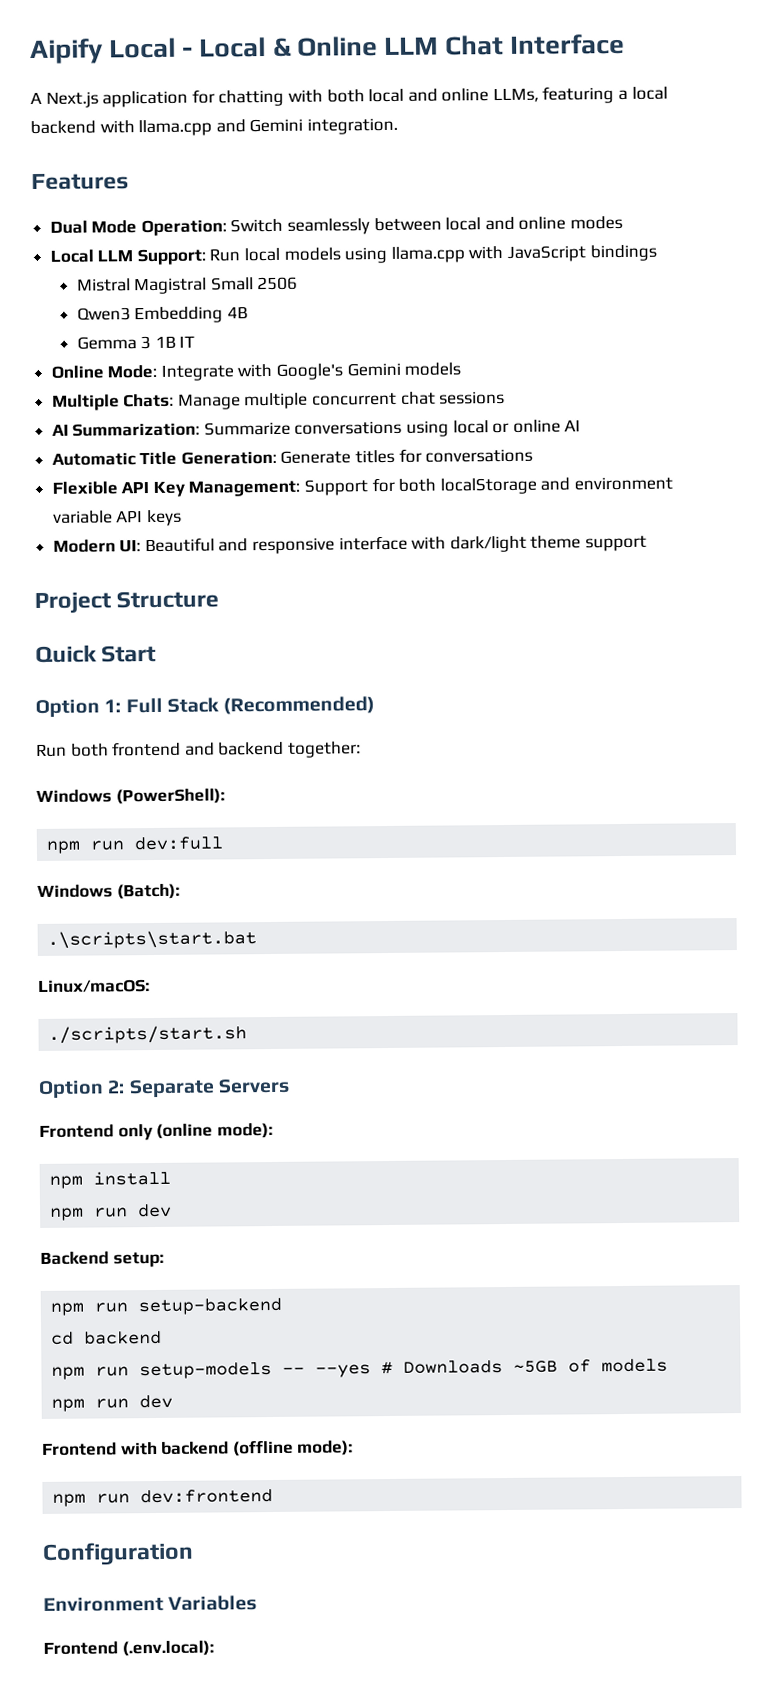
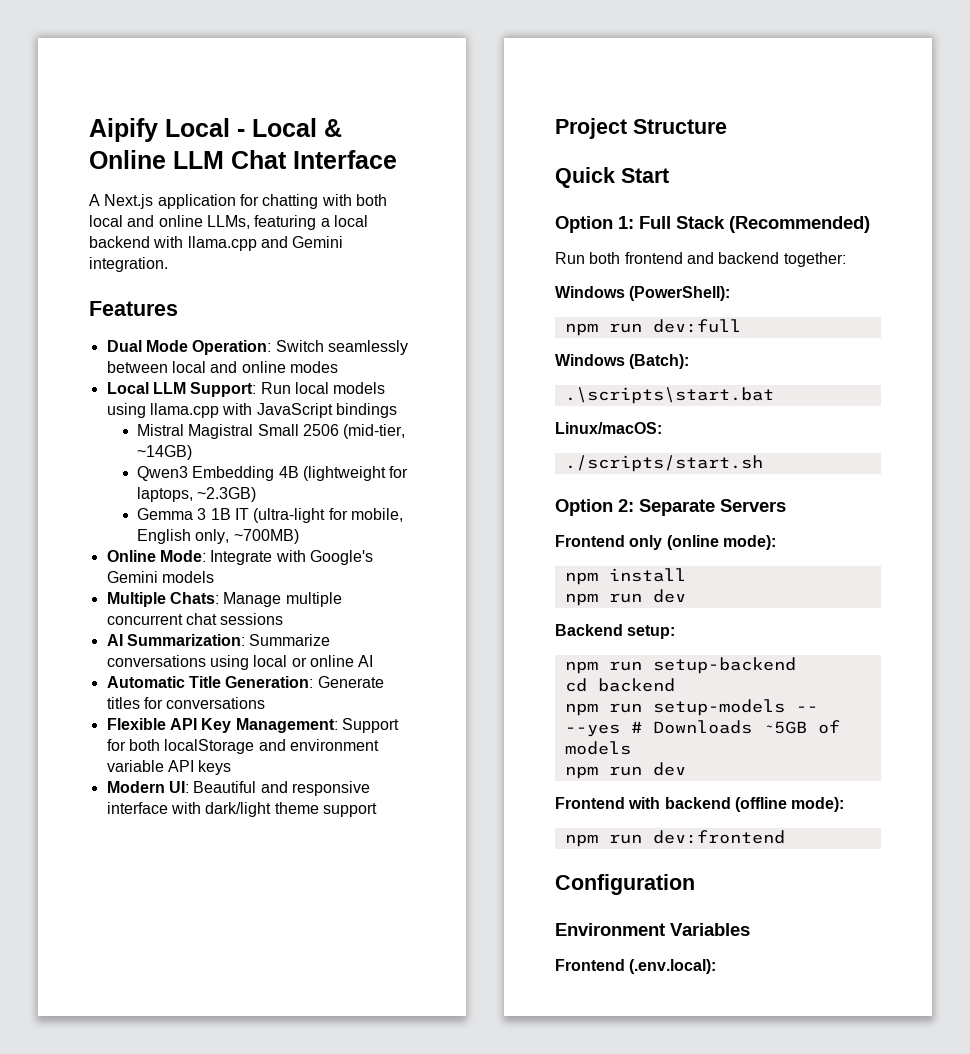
(299, 283) none -> [343,424,406,439] [136,445,192,460] (mid-tier, ~14GB)
(248, 312) none -> [302,466,409,481] [136,487,257,502] (lightweight for laptops, ~2.3GB)
(196, 341) none -> [253,508,403,523] [136,529,299,544] (ultra-light for mobile, English only, ~700MB)

